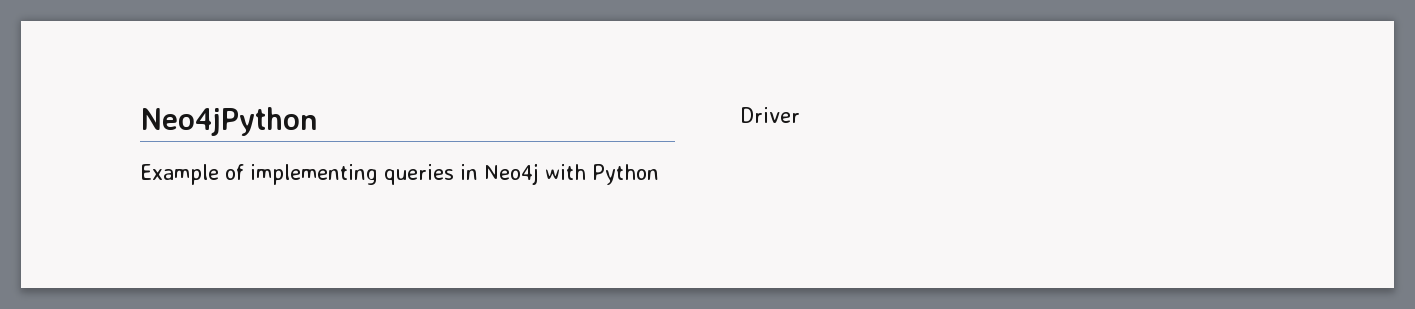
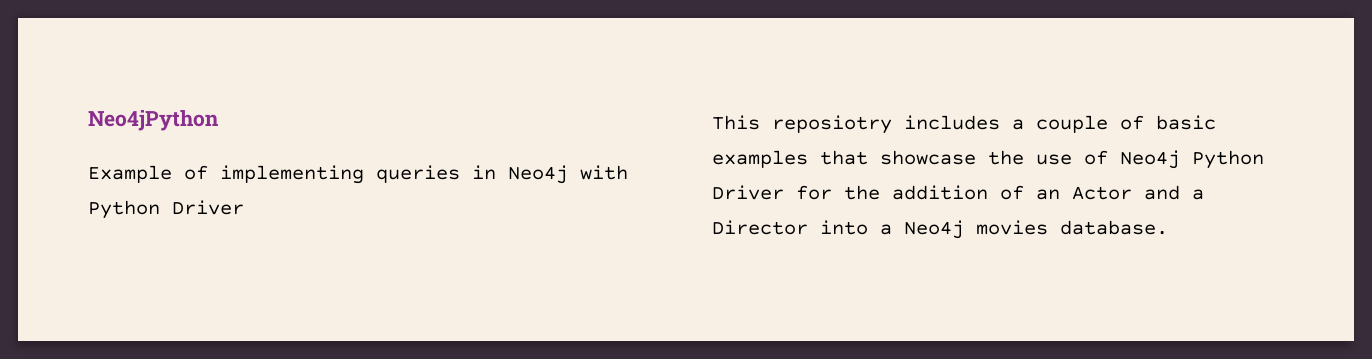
(800, 115) none -> [712,115,1216,134] [712,150,1264,169] [712,185,1204,200] [712,220,1168,239] // This reposiotry includes a couple of basic examples that showcase the use of Neo4j Python Driver for the addition of an Actor and a Director into a Neo4j movies database.

